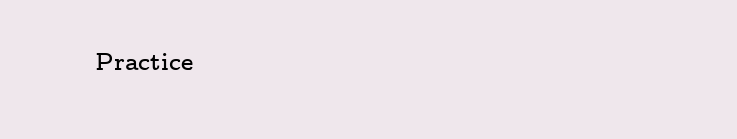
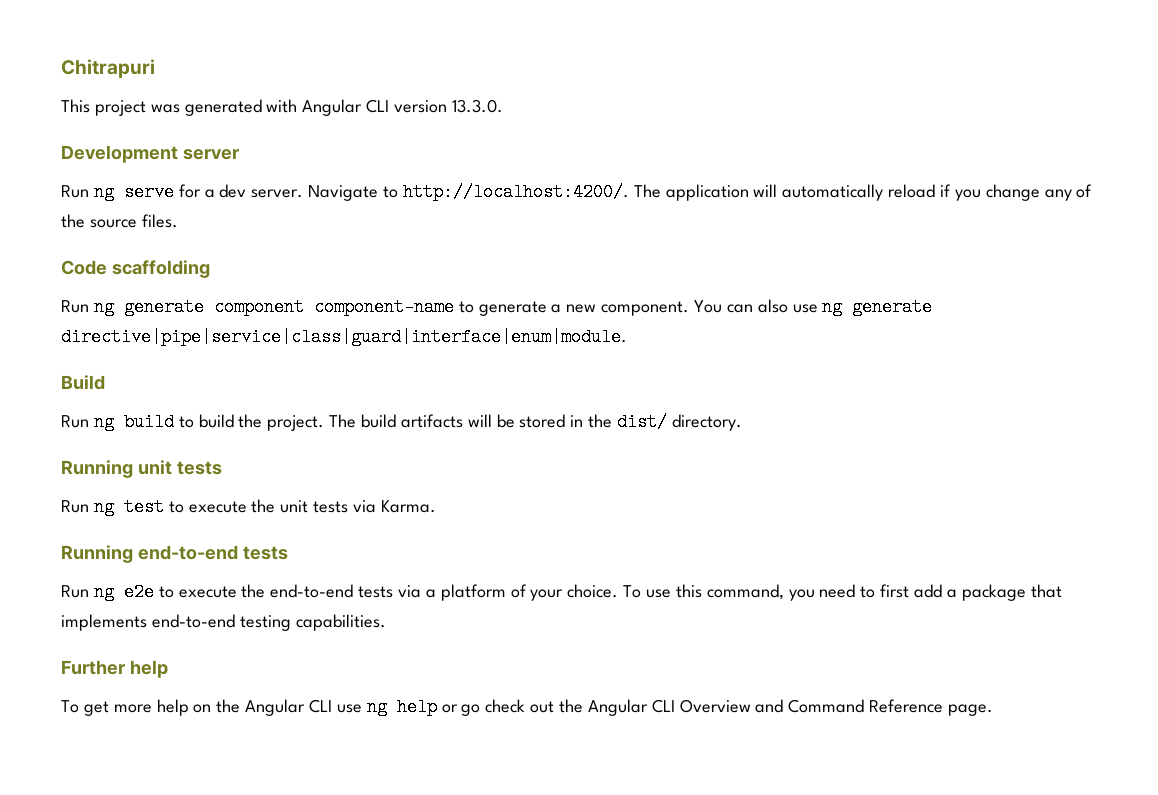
[95,53,193,70] Practice -> [61,59,155,78] [61,99,503,116] [61,145,239,163] [61,183,1093,201] [61,214,178,228] [61,260,210,278] [61,298,933,316] [61,328,627,346] [61,375,105,390] [61,413,742,431] [61,460,222,478] [61,498,436,516] [61,545,288,563] [61,583,1062,601] [61,614,386,631] [61,660,168,678] [61,698,994,716] Chitrapuri // This project was generated with Angular CLI version 13.3.0. // Development server // Run ng serve for a dev server. Navigate to http://localhost:4200/. The application will automatically reload if you change any of the source files. // Code scaffolding // Run ng generate component component-name to generate a new component. You can also use ng generate directive|pipe|service|class|guard|interface|enum|module. // Build // Run ng build to build the project. The build artifacts will be stored in the dist/ directory. // Running unit tests // Run ng test to execute the unit tests via Karma. // Running end-to-end tests // Run ng e2e to execute the end-to-end tests via a platform of your choice. To use this command, you need to first add a package that implements end-to-end testing capabilities. // Further help // To get more help on the Angular CLI use ng help or go check out the Angular CLI Overview and Command Reference page.

